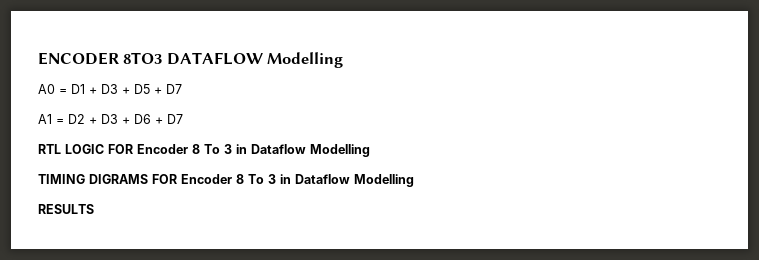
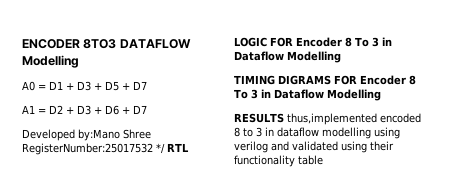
(183, 119) none -> [22,129,151,141] [22,143,165,155] Developed by:Mano Shree RegisterNumber:25017532 */
(94, 209) none -> [286,113,421,125] [234,127,400,139] [234,141,394,153] [234,155,323,167] thus,implemented encoded 8 to 3 in dataflow modelling using verilog and validated using their functionality table

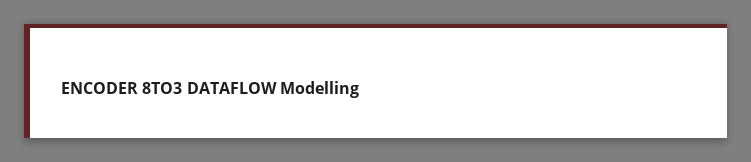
[22,81,147,91] [22,105,147,115] [22,129,151,141] [22,143,189,155] [234,37,392,47] [234,51,341,63] [234,75,416,85] [234,89,381,101] [234,113,421,125] [234,127,400,139] [234,141,394,153] [234,155,323,167] // A0 = D1 + D3 + D5 + D7 // A1 = D2 + D3 + D6 + D7 // Developed by:Mano Shree RegisterNumber:25017532 */ RTL LOGIC FOR Encoder 8 To 3 in Dataflow Modelling // TIMING DIGRAMS FOR Encoder 8 To 3 in Dataflow Modelling // RESULTS thus,implemented encoded 8 to 3 in dataflow modelling using verilog and validated using their functionality table -> (359, 89) none

